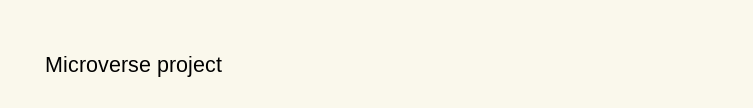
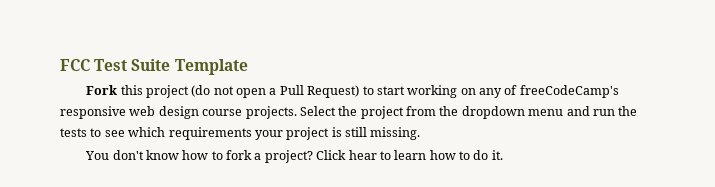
[45,56,222,77] Microverse project -> [60,59,248,75] [86,85,619,98] [60,106,638,119] [60,127,421,140] [85,150,503,163] FCC Test Suite Template // Fork this project (do not open a Pull Request) to start working on any of freeCodeCamp's responsive web design course projects. Select the project from the dropdown menu and run the tests to see which requirements your project is still missing. // You don't know how to fork a project? Click hear to learn how to do it.

